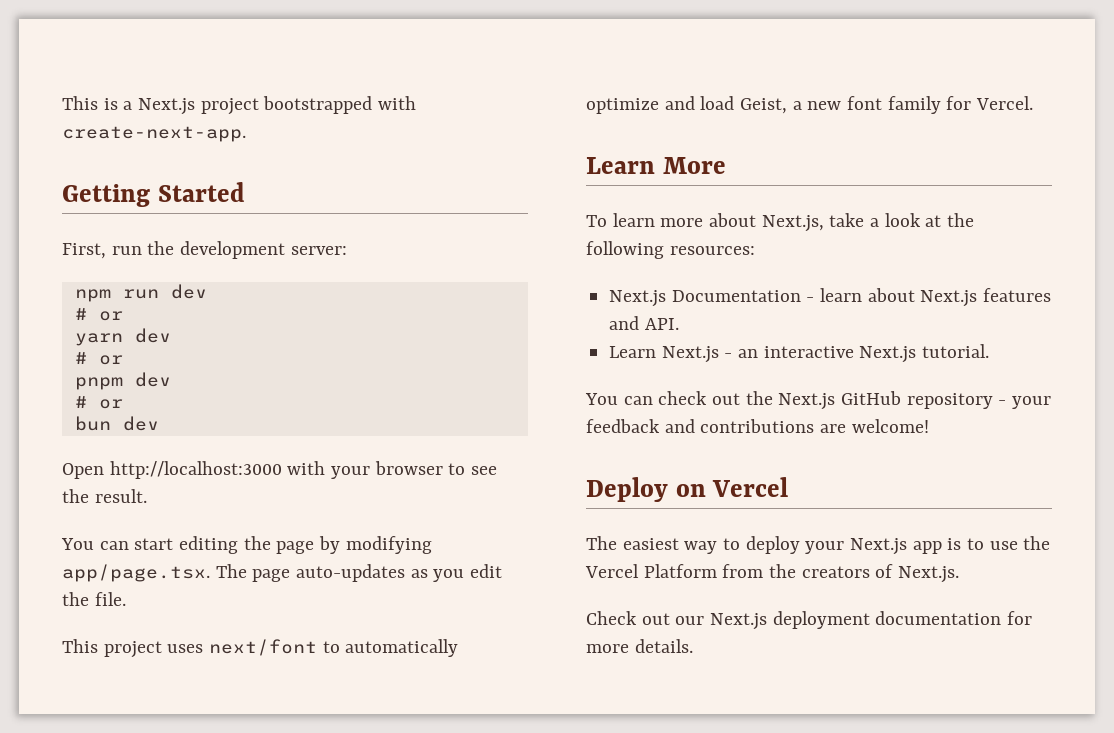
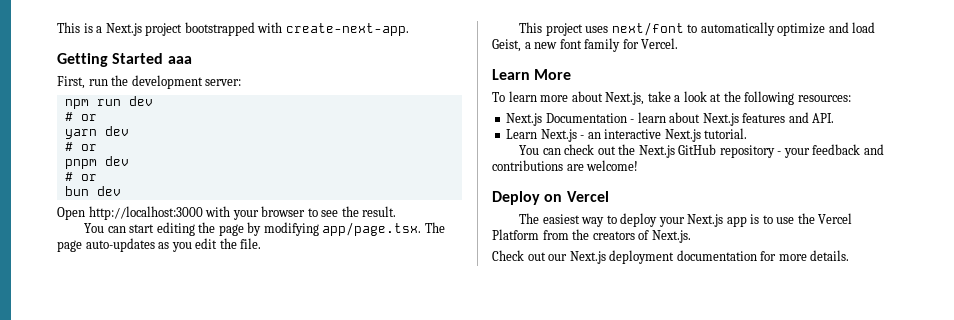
(245, 192) none -> [167,56,192,64] aaa

